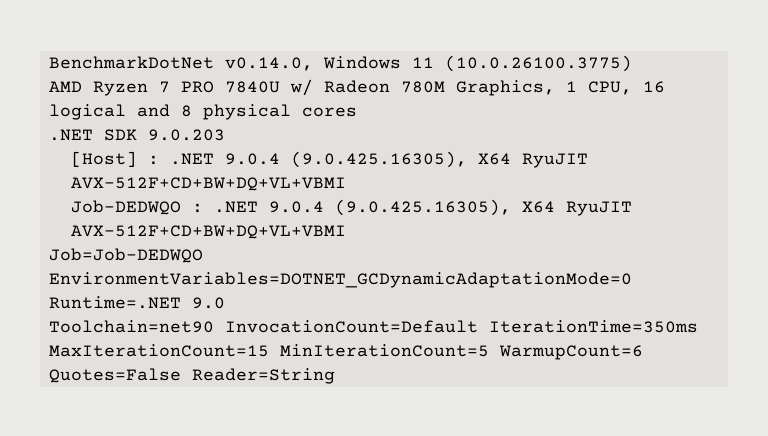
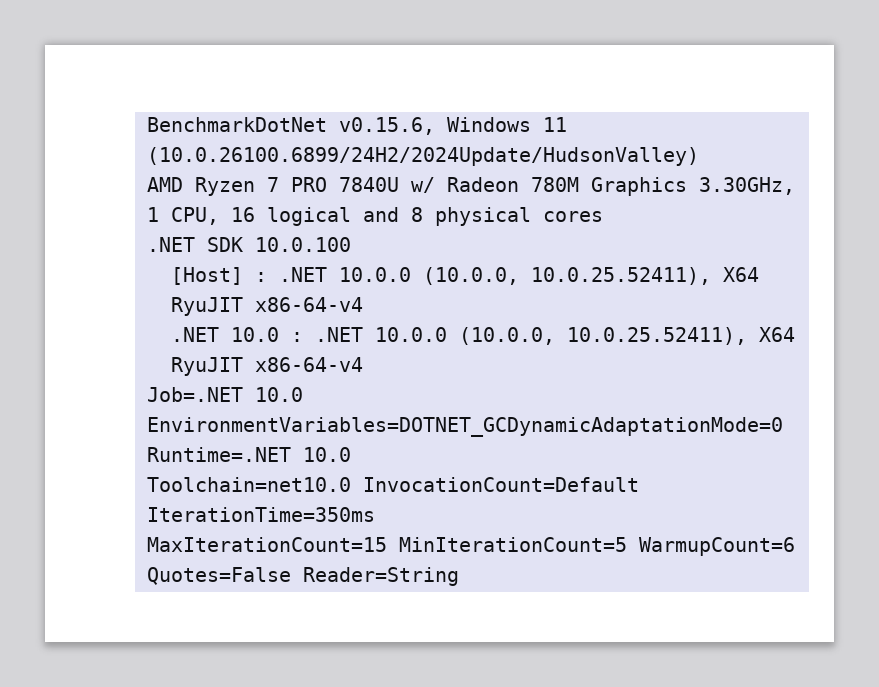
[225,57,313,71] v0.14.0, -> [339,117,436,135] v0.15.6,
[445,55,632,72] (10.0.26100.3775) -> [147,147,700,166] (10.0.26100.6899/24H2/2024Update/HudsonValley)
[456,80,555,96] Graphics, -> [591,177,796,196] Graphics 3.30GHz,
[148,129,225,141] 9.0.203 -> [255,237,352,252] 10.0.100
[225,151,588,168] [71,177,346,191] [71,199,632,216] [71,225,346,239] [49,248,203,263] [49,272,632,288] [49,296,225,309] [49,320,214,333] 9.0.4 (9.0.425.16305), X64 RyuJIT AVX-512F+CD+BW+DQ+VL+VBMI // Job-DEDWQO : .NET 9.0.4 (9.0.425.16305), X64 RyuJIT AVX-512F+CD+BW+DQ+VL+VBMI // Job=Job-DEDWQO EnvironmentVariables=DOTNET_GCDynamicAdaptationMode=0 Runtime=.NET 9.0 // Toolchain=net90 -> [339,267,760,285] [171,297,364,316] [171,327,796,345] [171,357,364,376] [147,387,304,402] [147,417,784,437] [147,447,352,462] [147,477,352,492] 10.0.0 (10.0.0, 10.0.25.52411), X64 RyuJIT x86-64-v4 // .NET 10.0 : .NET 10.0.0 (10.0.0, 10.0.25.52411), X64 RyuJIT x86-64-v4 // Job=.NET 10.0 EnvironmentVariables=DOTNET_GCDynamicAdaptationMode=0 Runtime=.NET 10.0 // Toolchain=net10.0

